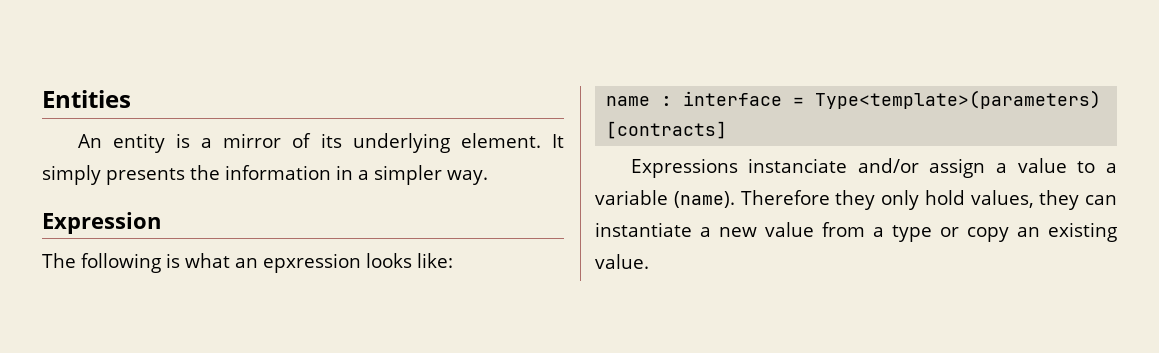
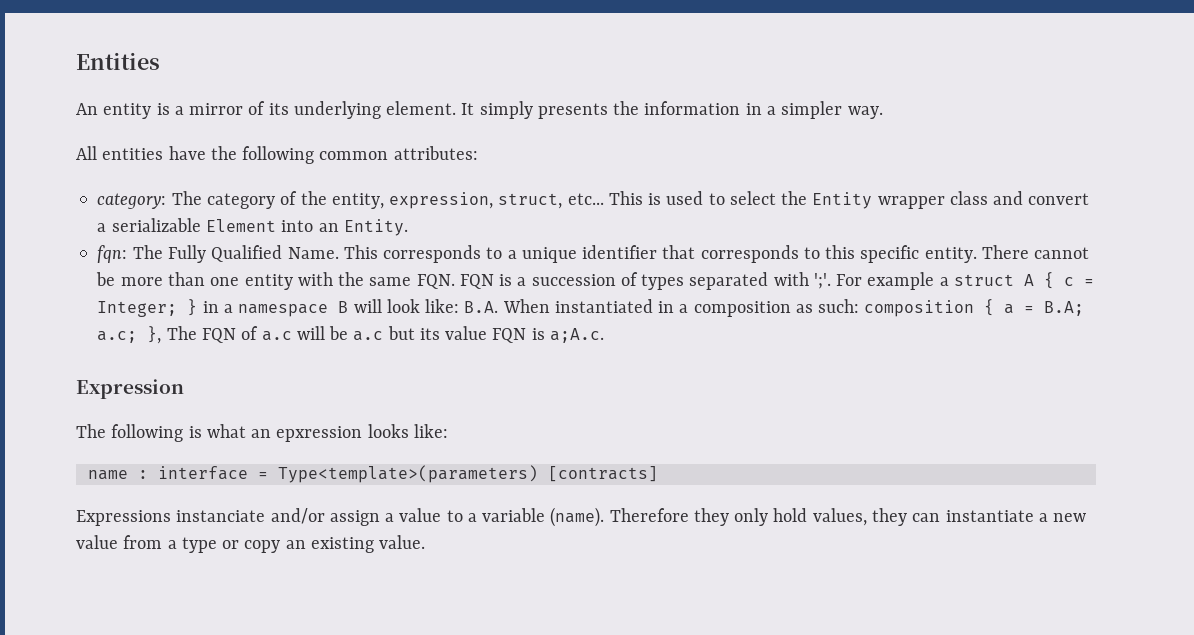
(488, 177) none -> [76,146,478,164] [97,191,1090,209] [97,218,408,236] [97,245,1090,263] [96,272,1095,290] [97,299,1085,317] [97,326,604,344] // All entities have the following common attributes: // category: The category of the entity, expression, struct, etc... This is used to select the Entity wrapper class and convert a serializable Element into an Entity. // fqn: The Fully Qualified Name. This corresponds to a unique identifier that corresponds to this specific entity. There cannot be more than one entity with the same FQN. FQN is a succession of types separated with ';'. For example a struct A { c = Integer; } in a namespace B will look like: B.A. When instantiated in a composition as such: composition { a = B.A; a.c; }, The FQN of a.c will be a.c but its value FQN is a;A.c.

